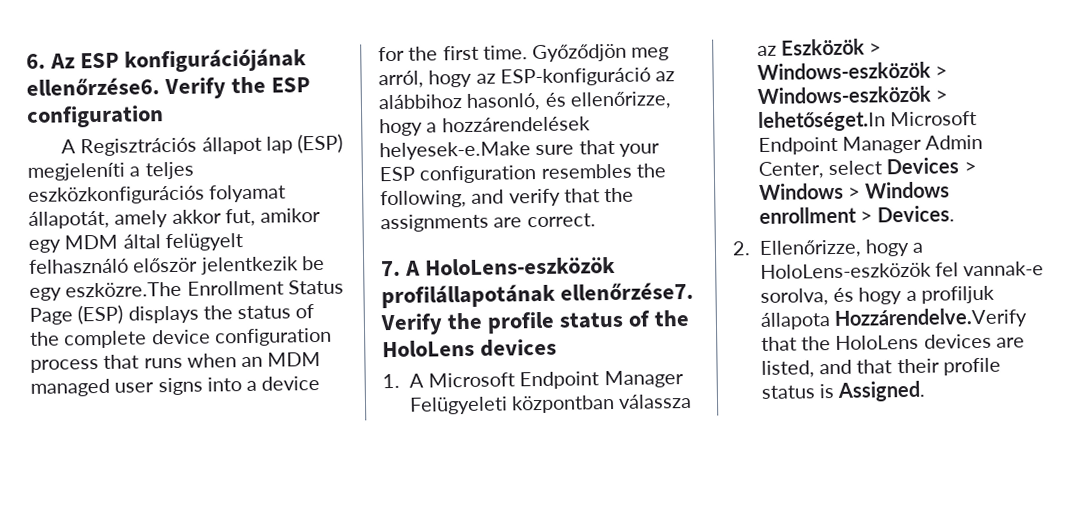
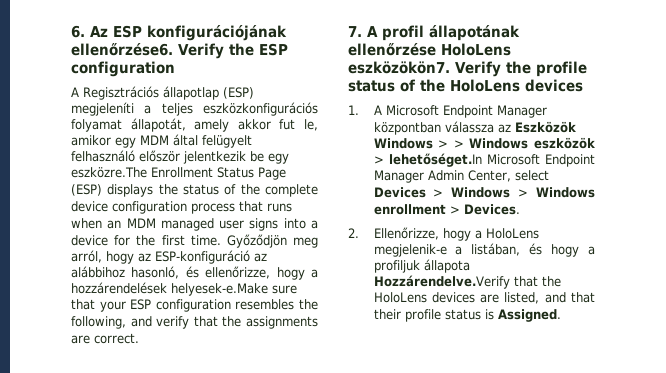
[201,136,293,155] állapot lap -> [163,86,219,100] állapotlap
[224,208,256,227] fut, -> [279,119,318,131] fut le,
[425,256,617,276] [381,281,695,309] HoloLens-eszközök profilállapotának ellenőrzése7. -> [382,25,520,41] [348,43,511,56] [348,61,450,74] profil állapotának ellenőrzése HoloLens eszközökön7.
[408,396,508,415] Felügyeleti -> (547, 111) none
[869,42,883,55] [756,61,949,81] [756,85,931,105] > Windows-eszközök > Windows-eszközök -> [373,137,595,149] Windows > > Windows eszközök
[759,261,1045,280] [759,288,829,307] HoloLens-eszközök fel vannak-e sorolva, -> [485,228,539,239] [373,243,521,257] HoloLens megjelenik-e a listában,

